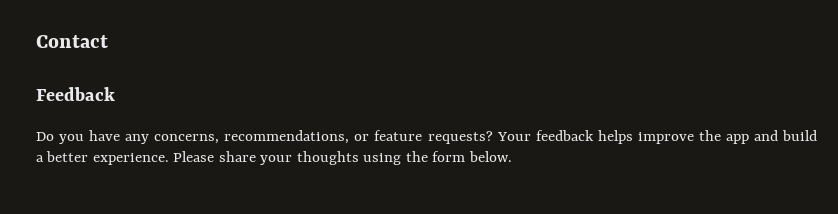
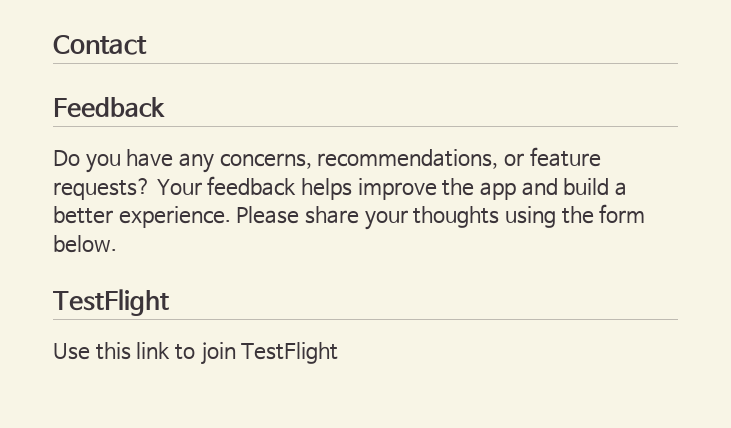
(512, 156) none -> [53,289,169,316] [53,342,339,365] // TestFlight // Use this link to join TestFlight

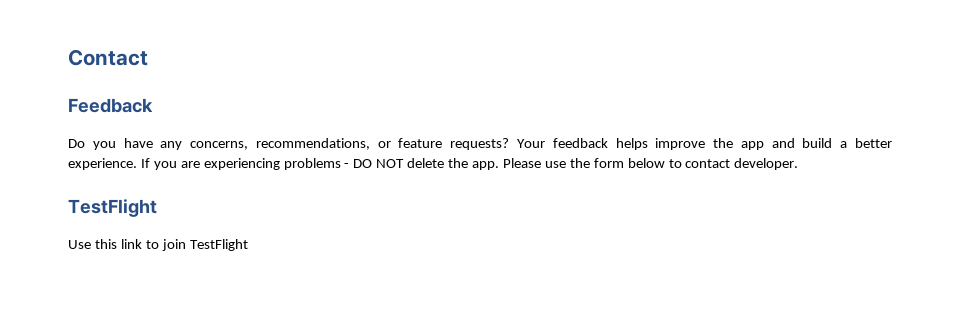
[236,204,646,230] [53,235,117,253] Please share your thoughts using the form below. -> [140,158,799,170] If you are experiencing problems - DO NOT delete the app. Please use the form below to contact developer.

